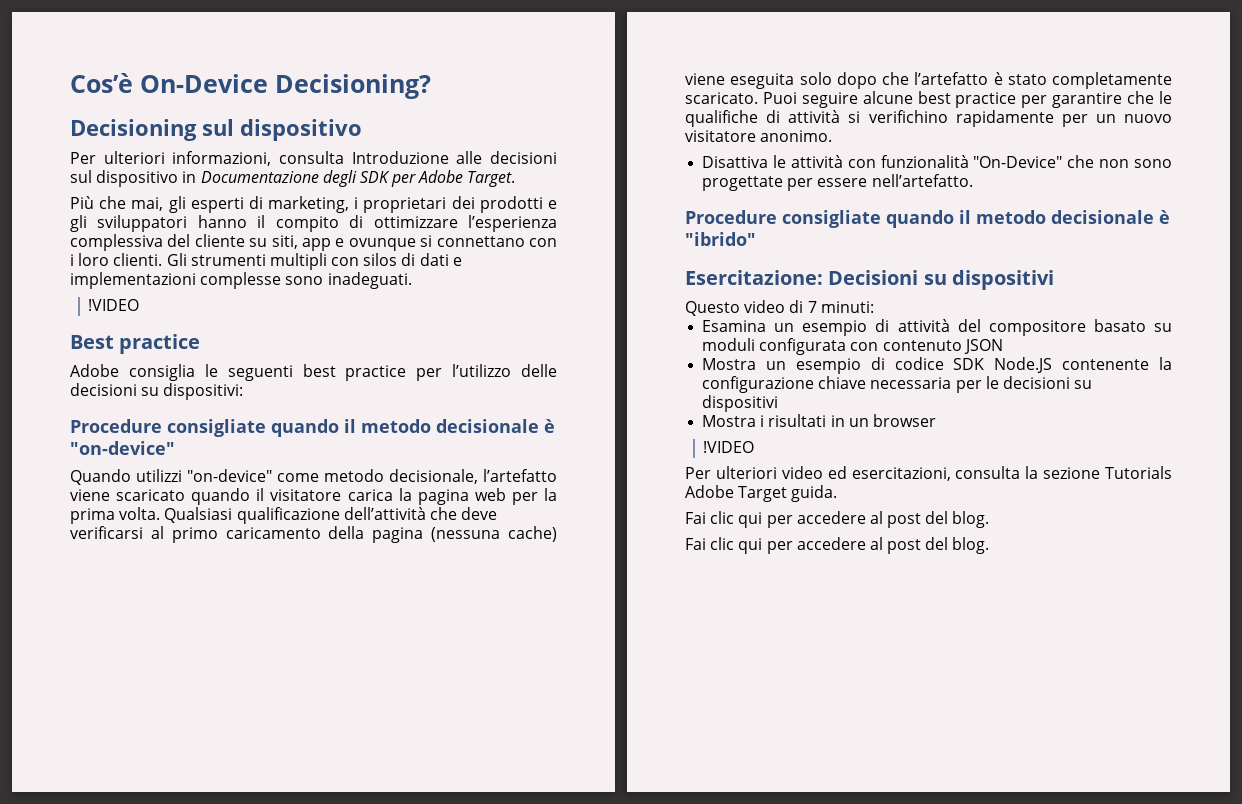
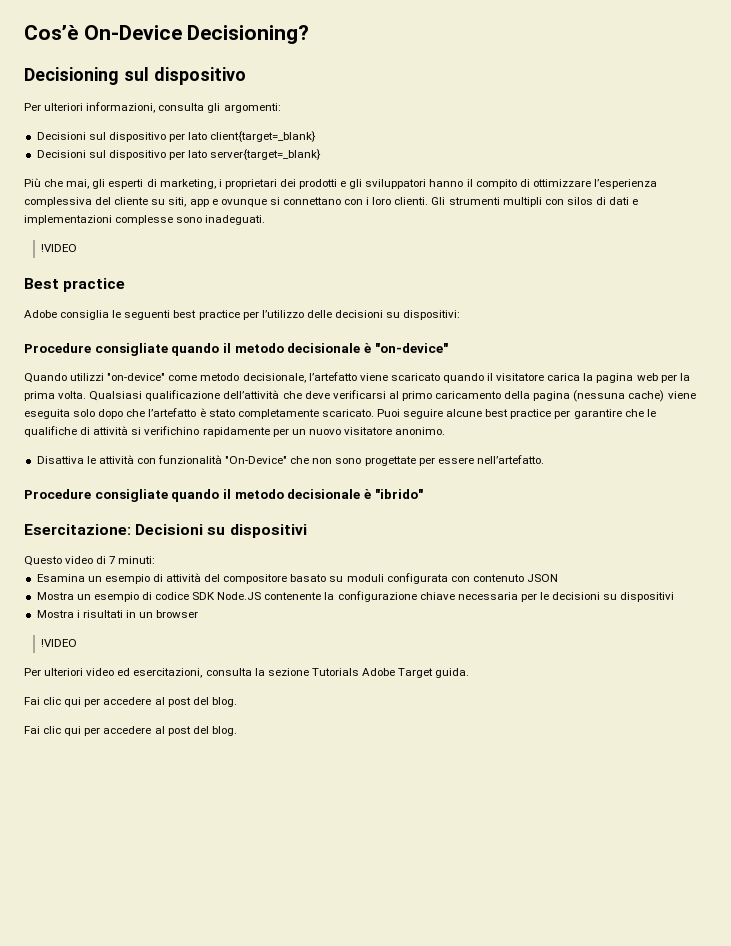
[351,151,557,164] [70,170,516,187] Introduzione alle decisioni sul dispositivo in Documentazione degli SDK per Adobe Target. -> [207,103,281,113] [36,131,317,142] [36,149,322,160] gli argomenti: // Decisioni sul dispositivo per lato client{target=_blank} // Decisioni sul dispositivo per lato server{target=_blank}

